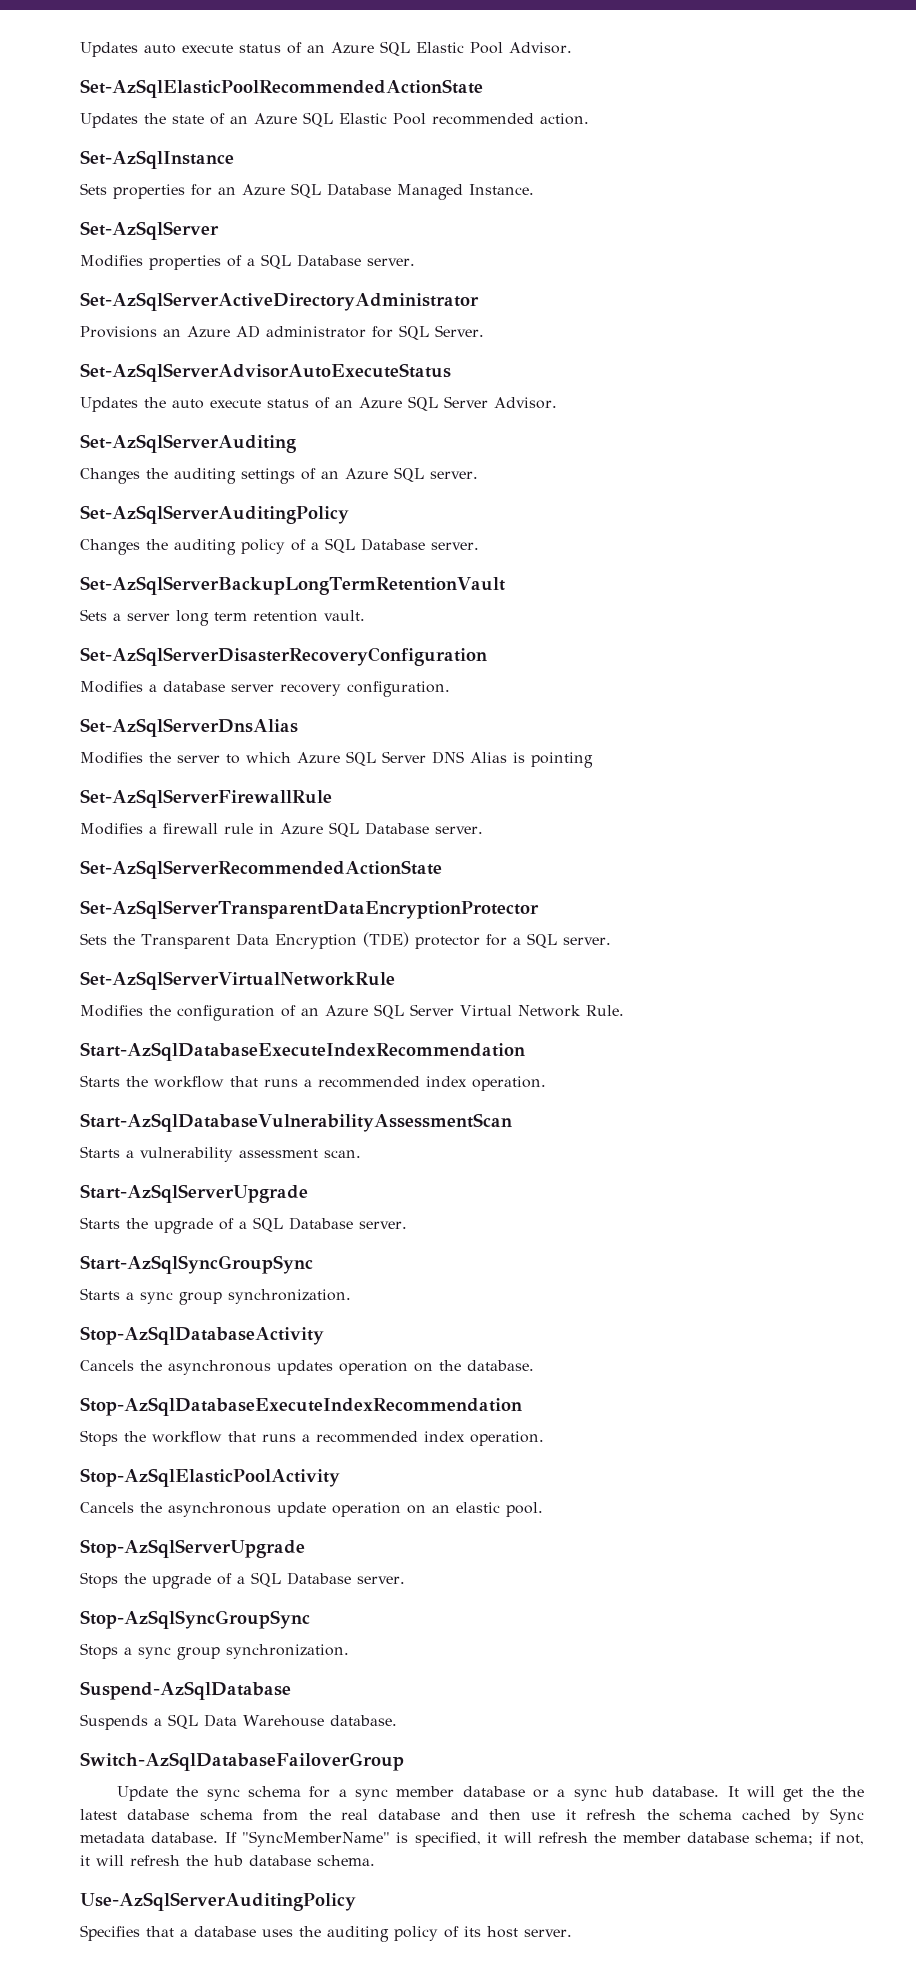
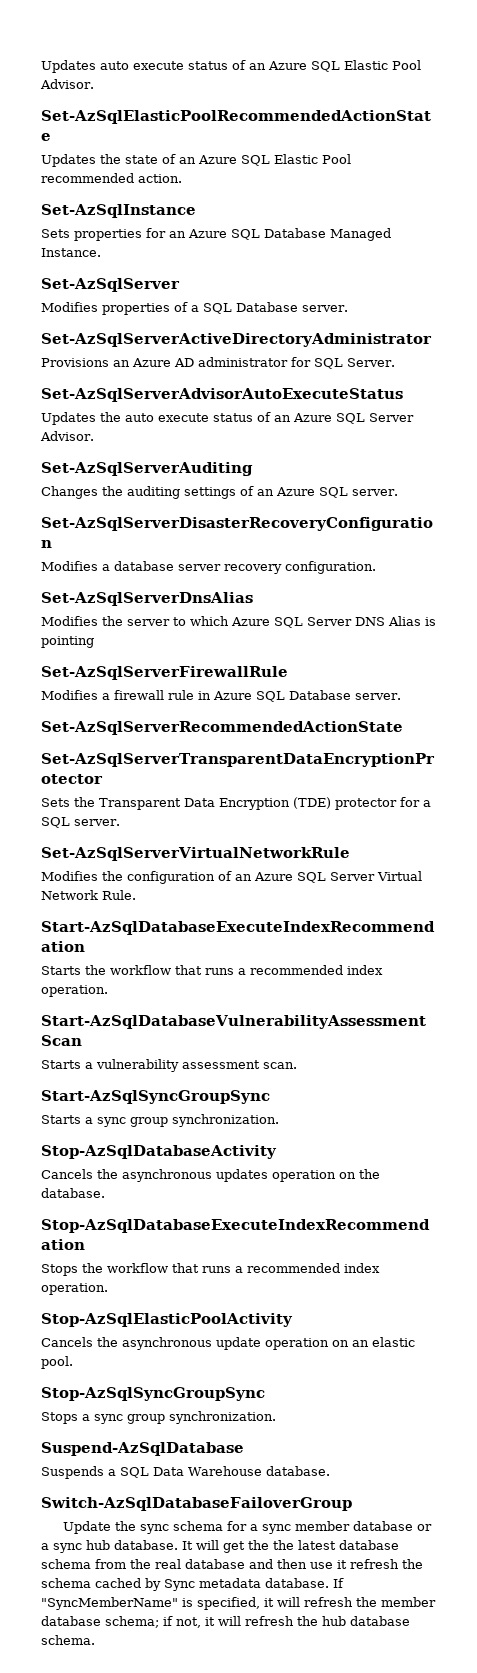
[80,505,349,524] [80,538,479,555] [80,576,505,595] [80,609,365,626] // Set-AzSqlServerAuditingPolicy // Changes the auditing policy of a SQL Database server. // Set-AzSqlServerBackupLongTermRetentionVault // Sets a server long term retention vault. -> (398, 492) none
[80,1184,308,1203] [80,1217,407,1234] // Start-AzSqlServerUpgrade // Starts the upgrade of a SQL Database server. -> (297, 1065) none
[80,1539,305,1558] [80,1572,405,1589] // Stop-AzSqlServerUpgrade // Stops the upgrade of a SQL Database server. -> (73, 1362) none
[80,1892,356,1911] [80,1925,572,1942] // Use-AzSqlServerAuditingPolicy // Specifies that a database uses the auditing policy of its host server. -> (95, 1640) none

